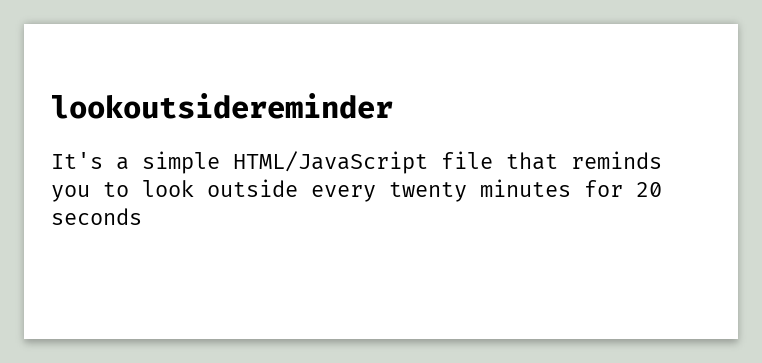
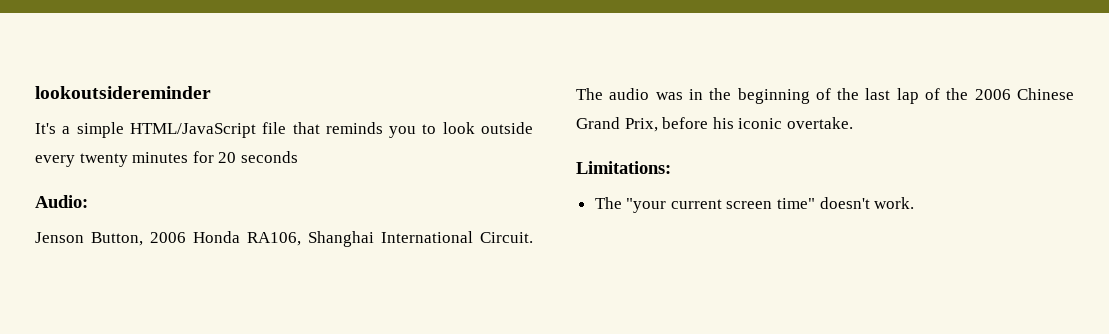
(142, 216) none -> [35,195,88,208] [35,231,533,247] [576,88,1074,104] [576,117,853,132] [576,161,671,174] [594,197,915,213] // Audio: // Jenson Button, 2006 Honda RA106, Shanghai International Circuit. The audio was in the beginning of the last lap of the 2006 Chinese Grand Prix, before his iconic overtake. // Limitations: // The "your current screen time" doesn't work.

